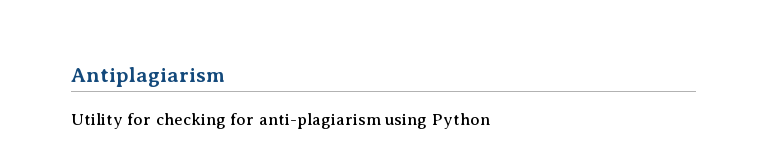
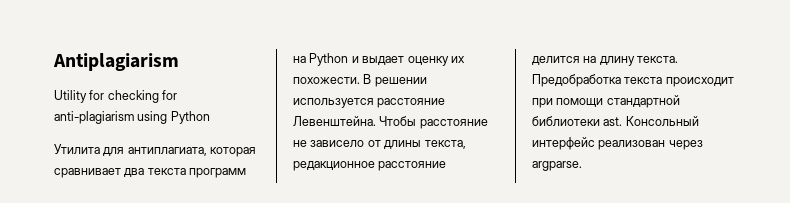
(490, 121) none -> [54,144,257,157] [54,168,247,178] [293,53,465,66] [293,74,427,87] [293,98,446,108] [293,116,488,129] [293,140,466,149] [293,161,447,171] [532,56,679,66] [532,74,734,87] [532,95,680,108] [532,116,699,126] [532,137,703,150] [532,161,582,171] // Утилита для антиплагиата, которая сравнивает два текста программ на Python и выдает оценку их похожести. В решении используется расстояние Левенштейна. Чтобы расстояние не зависело от длины текста, редакционное расстояние делится на длину текста. Предобработка текста происходит при помощи стандартной библиотеки ast. Консольный интерфейс реализован через argparse.

